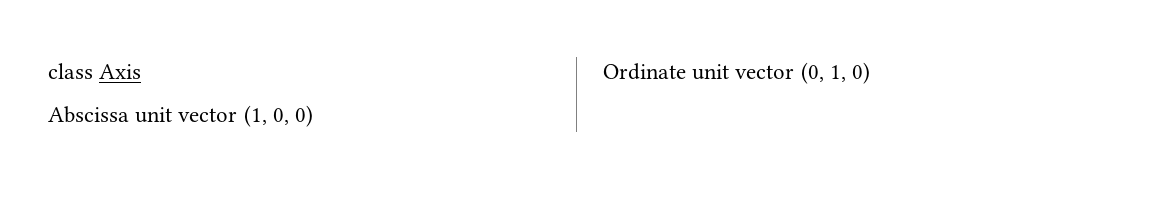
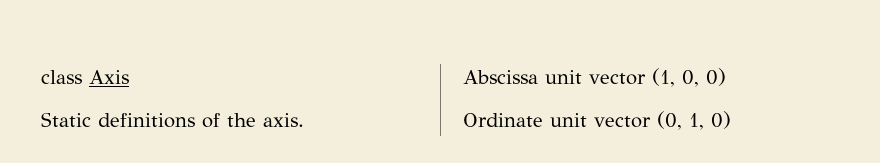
(142, 71) none -> [41,112,304,128] // Static definitions of the axis.

